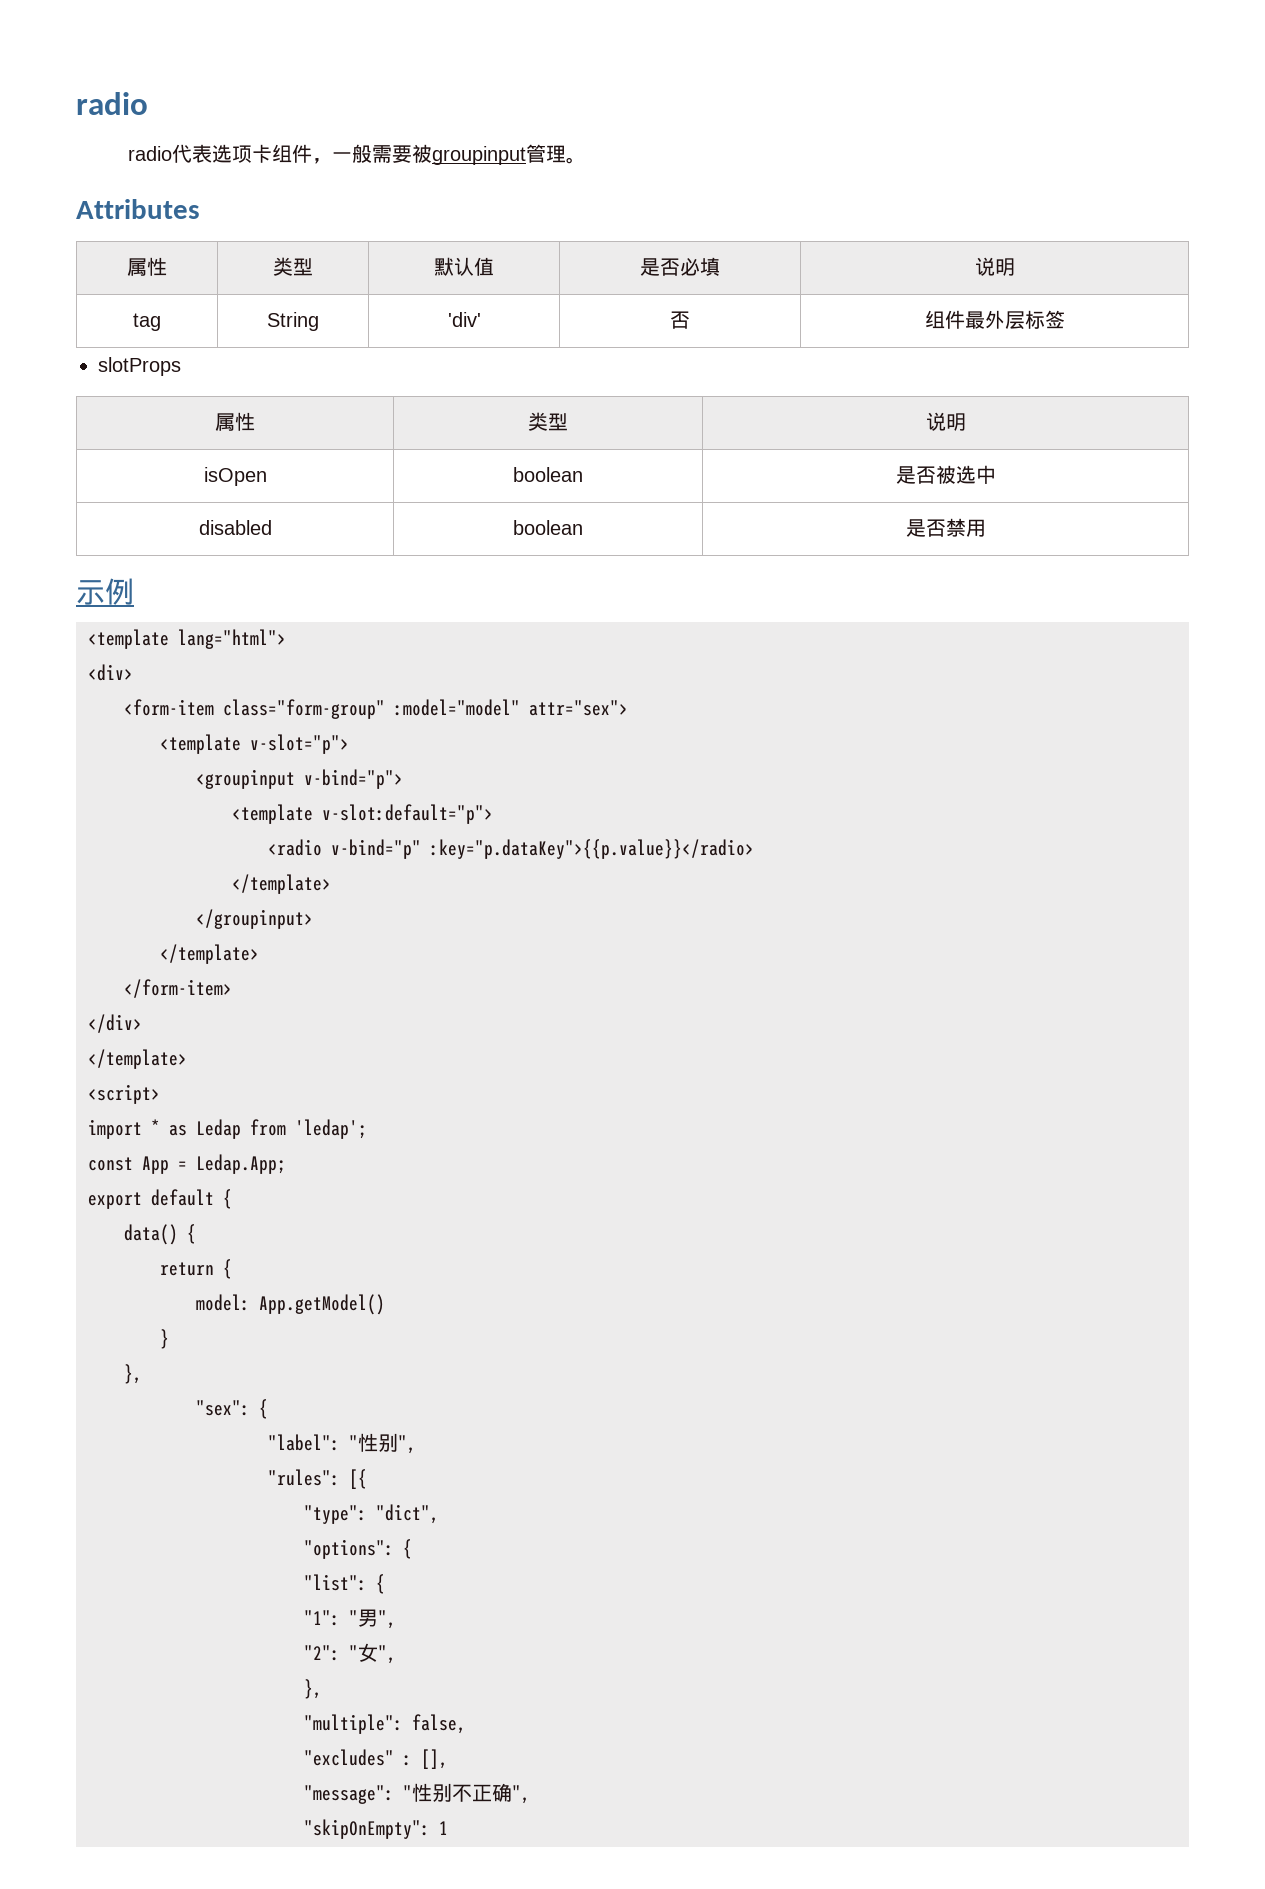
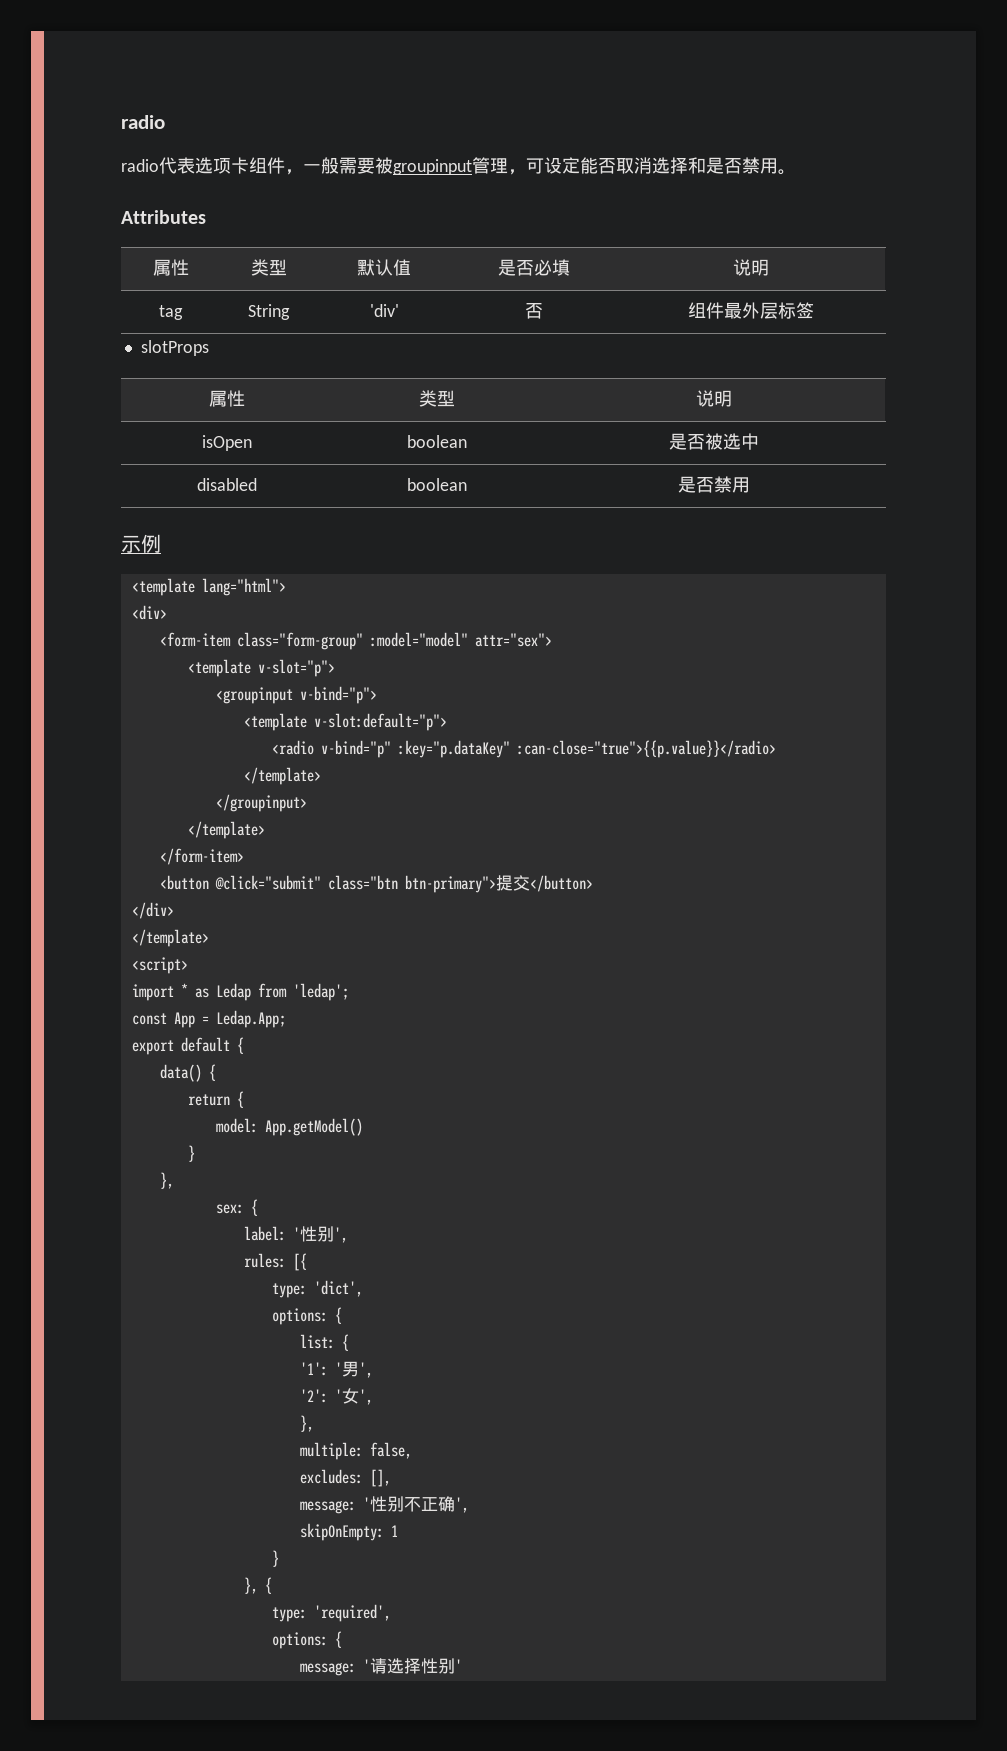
(566, 154) none -> [508,157,778,175] ，可设定能否取消选择和是否禁用
[430,839,754,859] :key="p.dataKey">{{p.value}}</radio> -> [397,740,776,758] :key="p.dataKey" :can-close="true">{{p.value}}</radio>
(232, 988) none -> [159,875,593,893] // <button @click="submit" class="btn btn-primary">提交</button>
[196,1399,268,1419] [268,1433,416,1454] [268,1469,367,1489] [304,1504,439,1524] [304,1539,412,1559] [304,1574,385,1594] [304,1609,396,1629] [304,1643,396,1664] [304,1679,322,1699] [304,1714,403,1734] "sex": { // "label": "性别", // "rules": [{ // "type": "dict", // "options": { // "list": { // "1": "男", // "2": "女", // }, // "multiple": -> [215,1199,258,1216] [243,1226,348,1243] [243,1253,307,1271] [271,1280,363,1298] [271,1307,342,1325] [299,1334,349,1351] [299,1361,373,1378] [299,1388,373,1405] [299,1415,314,1432] [299,1442,363,1460] sex: { // label: '性别', // rules: [{ // type: 'dict', // options: { // list: { // '1': '男', // '2': '女', // }, // multiple:
[304,1749,412,1766] "excludes" : -> [299,1469,363,1484] excludes:
[304,1785,412,1804] "message": " -> [299,1497,370,1514] message: '
[512,1785,530,1804] [304,1819,448,1839] ", // "skipOnEmpty": 1 -> [454,1497,469,1513] [299,1523,398,1541] [271,1550,279,1567] [243,1577,272,1594] [271,1604,391,1622] [271,1631,342,1649] [299,1658,462,1676] ', // skipOnEmpty: 1 // } // }, { // type: 'required', // options: { // message: '请选择性别'

